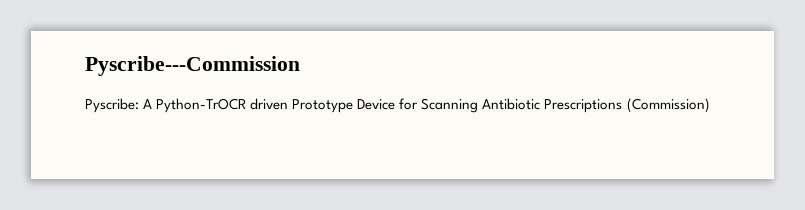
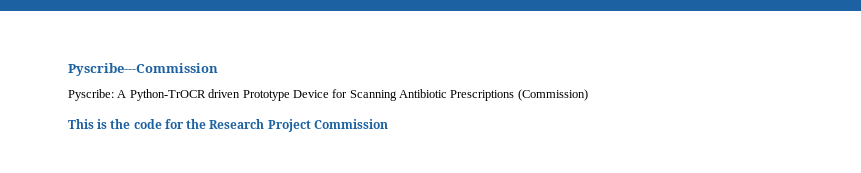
(710, 105) none -> [68,119,388,132] // This is the code for the Research Project Commission

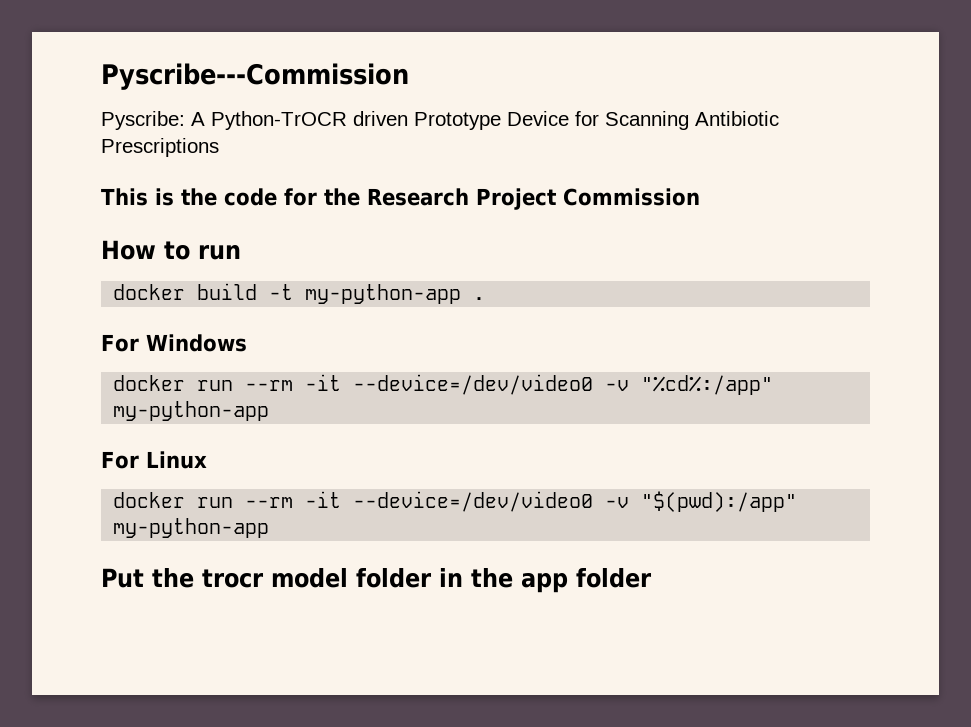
[517,89,588,101] (Commission) -> (219, 147) none
(388, 124) none -> [101,240,241,260] [113,283,486,304] [101,334,247,352] [113,374,774,395] [113,401,270,421] [101,451,207,469] [113,491,798,512] [113,518,270,538] [101,568,652,593] // How to run // docker build -t my-python-app . // For Windows // docker run --rm -it --device=/dev/video0 -v "%cd%:/app" my-python-app // For Linux // docker run --rm -it --device=/dev/video0 -v "$(pwd):/app" my-python-app // Put the trocr model folder in the app folder

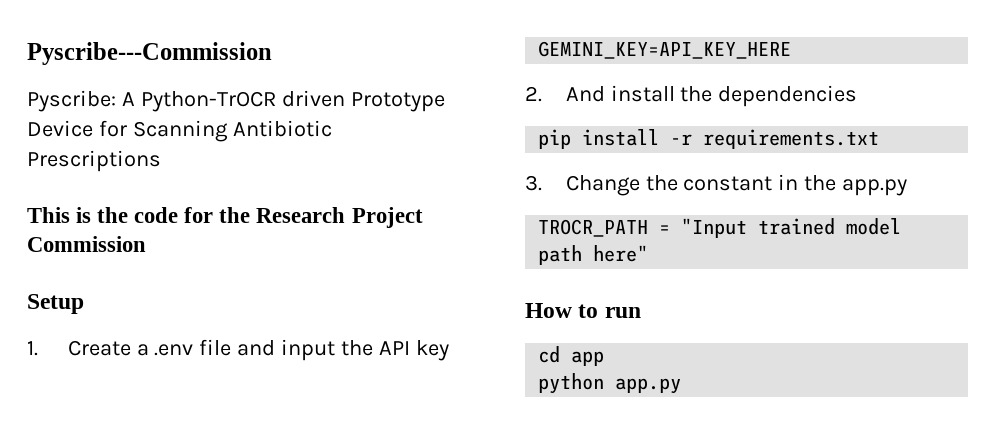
[101,240,241,260] [113,283,486,304] [101,334,247,352] [113,374,774,395] [113,401,270,421] [101,451,207,469] [113,491,798,512] [113,518,270,538] [101,568,652,593] How to run // docker build -t my-python-app . // For Windows // docker run --rm -it --device=/dev/video0 -v "%cd%:/app" my-python-app // For Linux // docker run --rm -it --device=/dev/video0 -v "$(pwd):/app" my-python-app // Put the trocr model folder in the app folder -> [27,294,84,314] [27,339,450,361] [538,41,792,59] [525,85,858,107] [538,129,880,149] [525,174,908,196] [538,218,902,238] [538,245,649,265] [525,303,641,318] [538,346,605,366] [538,373,682,394] Setup // 1. Create a .env file and input the API key // GEMINI_KEY=API_KEY_HERE // 2. And install the dependencies // pip install -r requirements.txt // 3. Change the constant in the app.py // TROCR_PATH = "Input trained model path here" // How to run // cd app // python app.py

